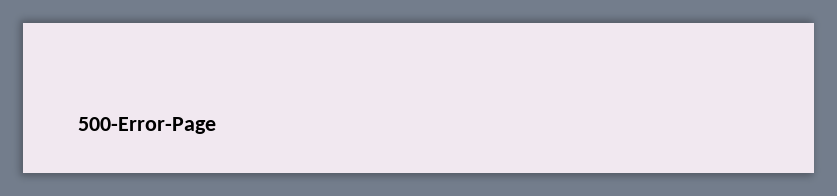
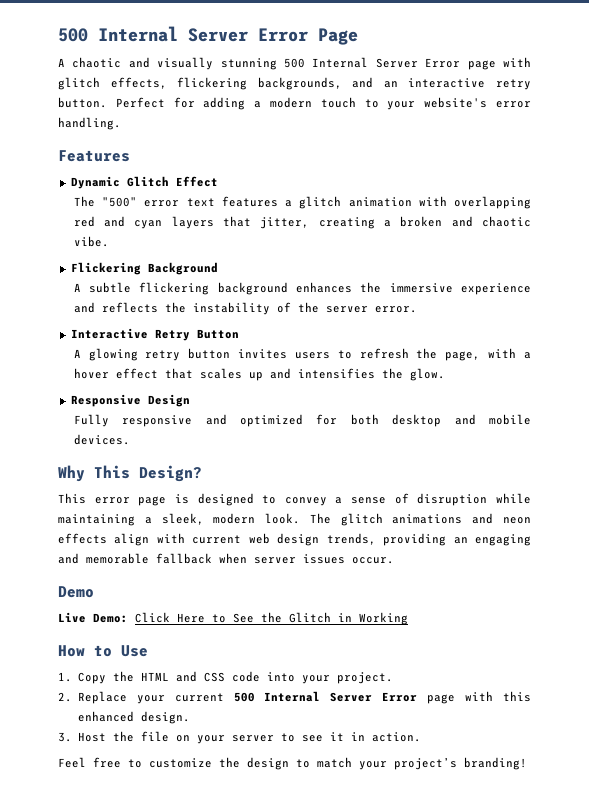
[78,117,216,134] 500-Error-Page -> [58,26,358,45] [58,57,531,70] [58,77,531,90] [58,97,531,110] [58,117,121,130] [58,150,130,162] [70,176,218,189] [73,196,531,209] [73,216,531,229] [73,236,109,247] [70,262,218,275] [73,282,531,295] [73,302,417,315] [70,328,239,341] [73,348,532,361] [73,368,445,381] [70,394,190,407] [73,414,531,427] [73,434,130,445] [58,465,202,482] [58,493,531,506] [58,513,531,526] [58,533,532,546] [58,553,394,564] [58,586,94,598] [58,612,408,625] [58,645,148,657] [58,671,393,684] [58,691,531,704] [77,711,190,724] [58,731,421,744] [58,757,527,770] 500 Internal Server Error Page // A chaotic and visually stunning 500 Internal Server Error page with glitch effects, flickering backgrounds, and an interactive retry button. Perfect for adding a modern touch to your website's error handling. // Features // Dynamic Glitch Effect // The "500" error text features a glitch animation with overlapping red and cyan layers that jitter, creating a broken and chaotic vibe. // Flickering Background // A subtle flickering background enhances the immersive experience and reflects the instability of the server error. // Interactive Retry Button // A glowing retry button invites users to refresh the page, with a hover effect that scales up and intensifies the glow. // Responsive Design // Fully responsive and optimized for both desktop and mobile devices. // Why This Design? // This error page is designed to convey a sense of disruption while maintaining a sleek, modern look. The glitch animations and neon effects align with current web design trends, providing an engaging and memorable fallback when server issues occur. // Demo // Live Demo: Click Here to See the Glitch in Working // How to Use // 1. Copy the HTML and CSS code into your project. // 2. Replace your current 500 Internal Server Error page with this enhanced design. // 3. Host the file on your server to see it in action. // Feel free to customize the design to match your project’s branding!

